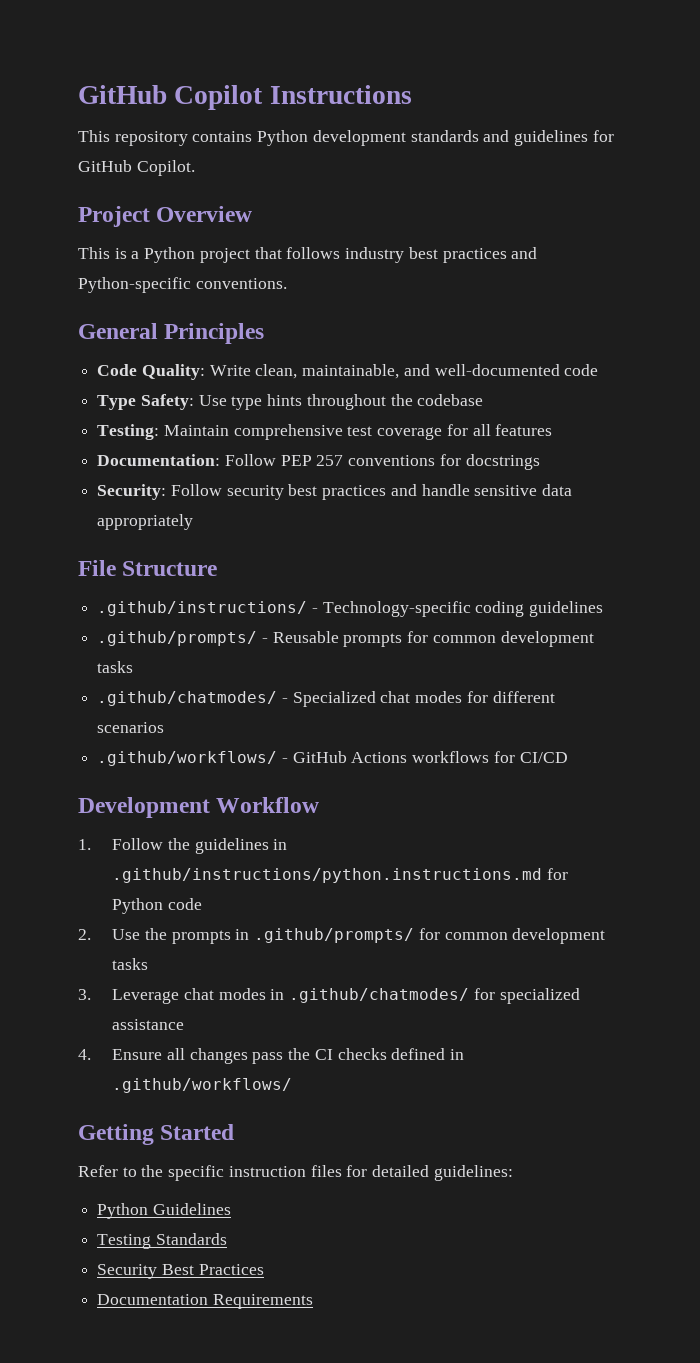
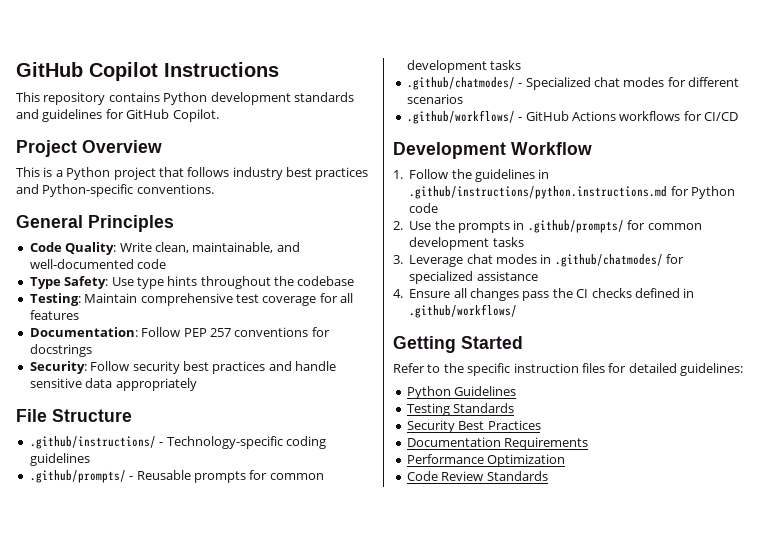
(313, 1301) none -> [406,454,566,467] [406,471,548,481] // Performance Optimization // Code Review Standards

